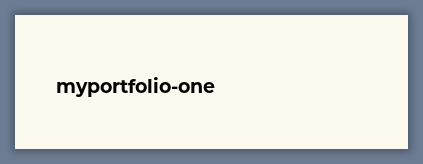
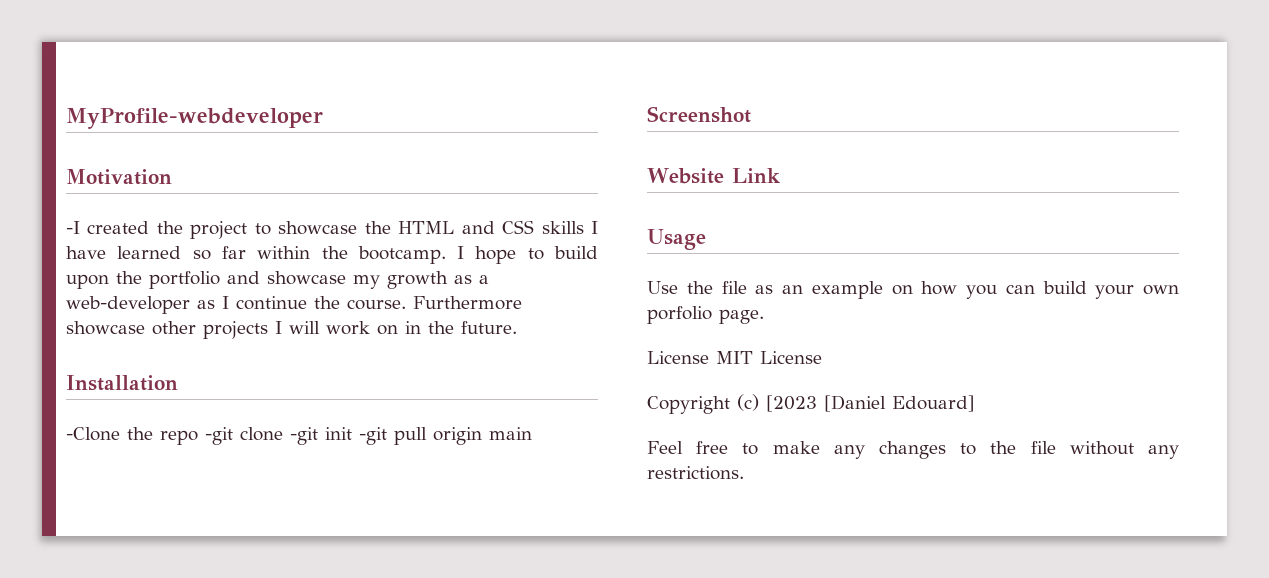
[56,77,215,97] myportfolio-one -> [66,108,323,129] [66,169,172,185] [66,220,598,239] [66,246,598,264] [66,271,489,289] [66,296,522,314] [66,321,517,339] [66,375,178,391] [66,427,532,445] [647,106,751,123] [647,168,781,184] [647,229,706,250] [647,281,1179,299] [647,306,764,324] [647,351,822,364] [647,394,975,414] [647,441,1179,459] [647,466,744,480] MyProfile-webdeveloper // Motivation // -I created the project to showcase the HTML and CSS skills I have learned so far within the bootcamp. I hope to build upon the portfolio and showcase my growth as a web-developer as I continue the course. Furthermore showcase other projects I will work on in the future. // Installation // -Clone the repo -git clone -git init -git pull origin main // Screenshot // Website Link // Usage // Use the file as an example on how you can build your own porfolio page. // License MIT License // Copyright (c) [2023 [Daniel Edouard] // Feel free to make any changes to the file without any restrictions.

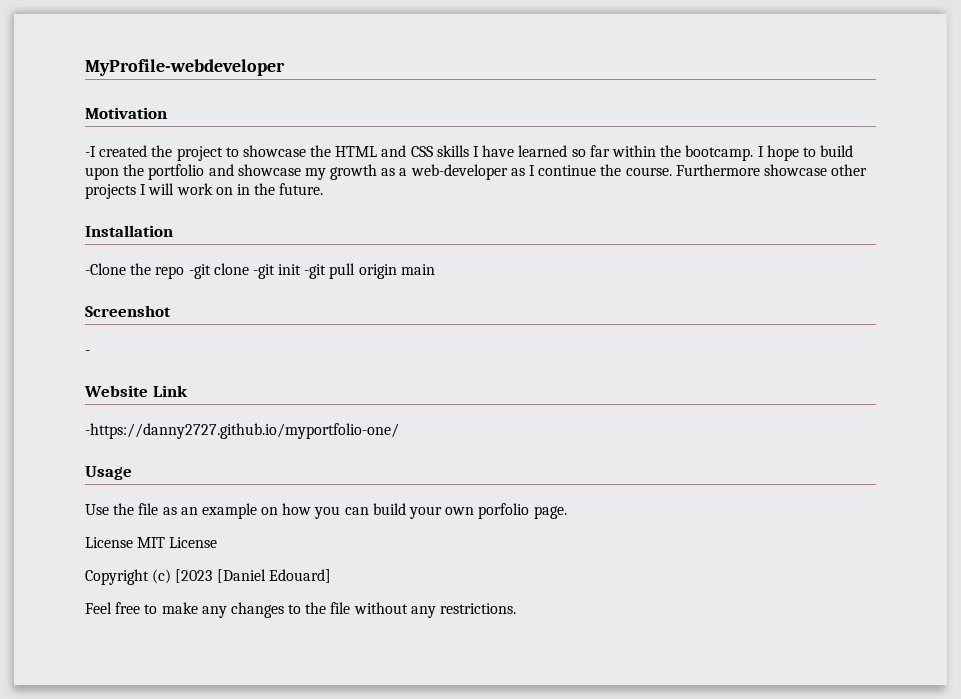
(751, 114) none -> [85,350,90,355] // -
(781, 175) none -> [85,423,399,439] // -https://danny2727.github.io/myportfolio-one/

